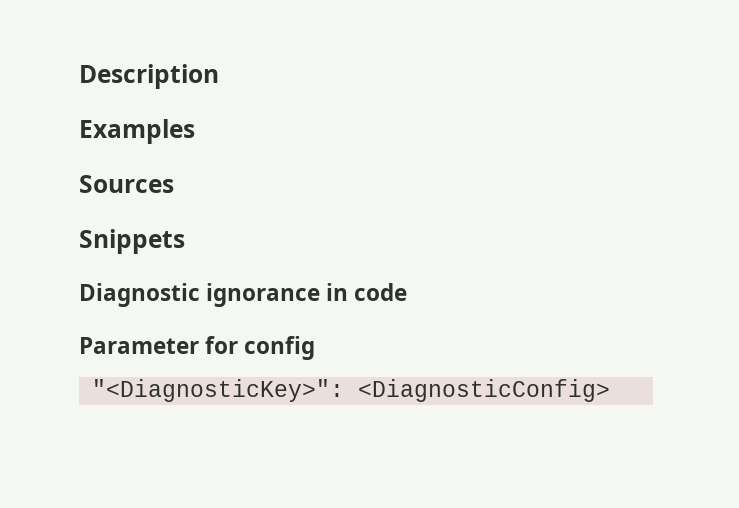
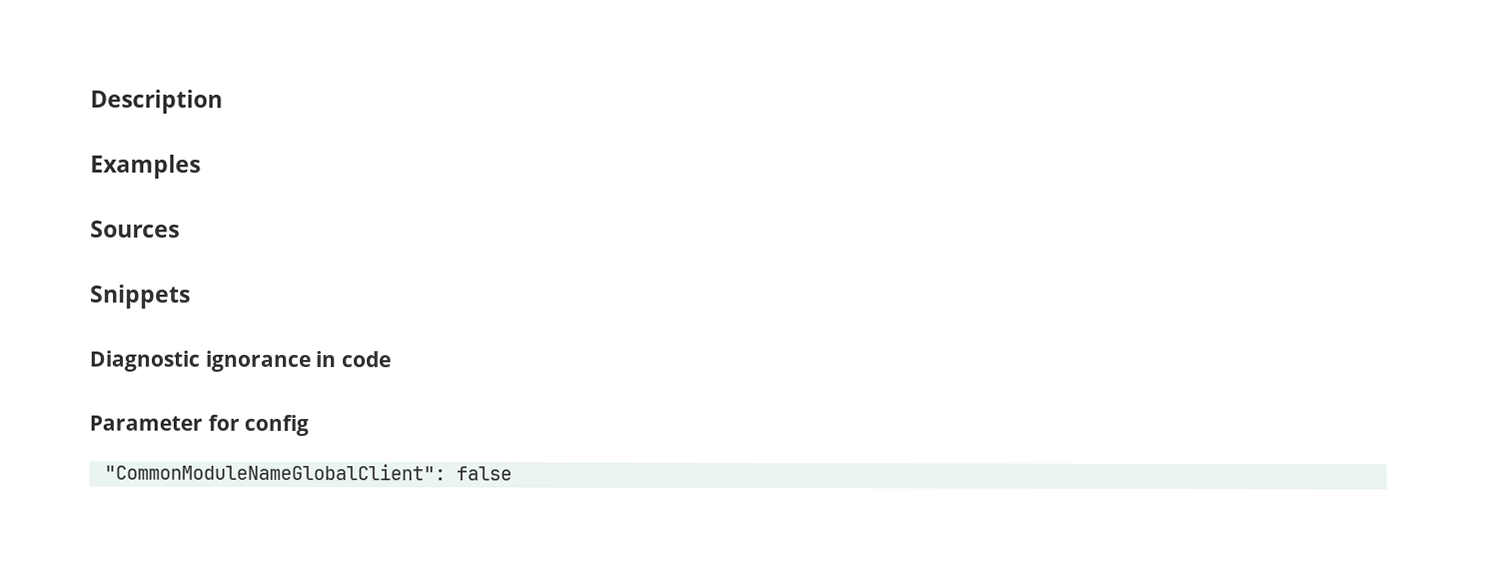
[91,379,610,402] "<DiagnosticKey>": <DiagnosticConfig> -> [103,463,512,481] "CommonModuleNameGlobalClient": false

